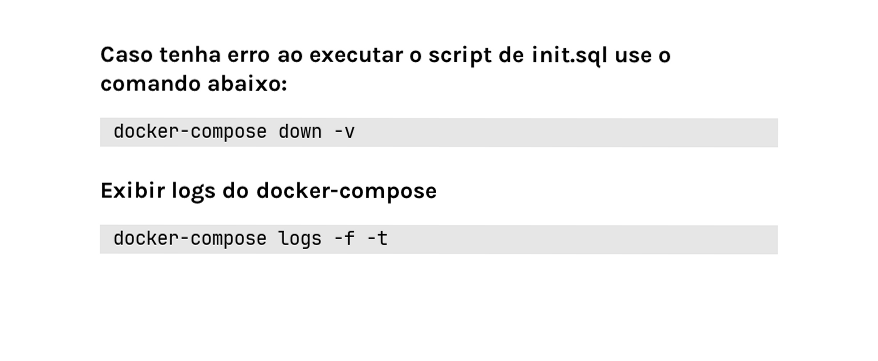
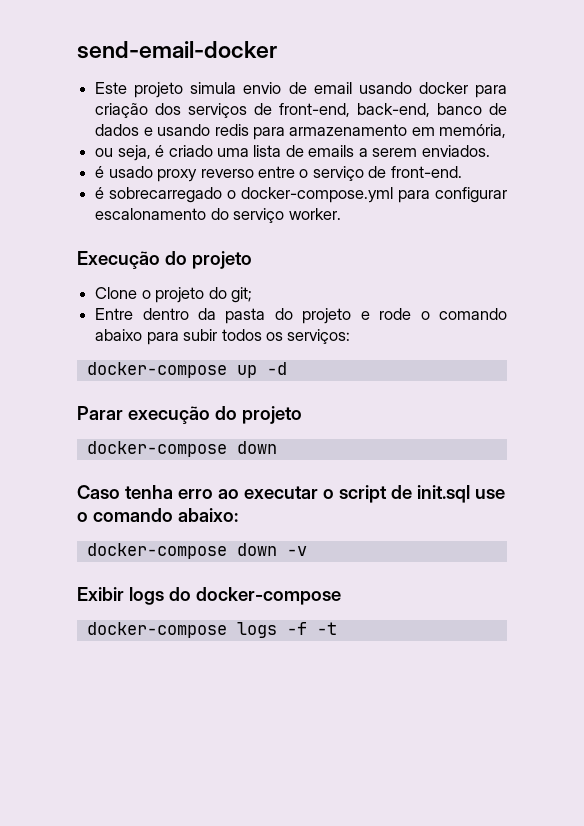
(100, 54) none -> [77,41,277,59] [95,82,508,98] [95,103,508,118] [95,124,507,140] [95,145,490,161] [95,166,462,182] [95,187,507,203] [95,208,341,223] [77,251,252,269] [95,287,252,303] [95,308,508,324] [95,329,351,345] [86,362,287,378] [77,406,302,424] [86,441,277,457] send-email-docker // Este projeto simula envio de email usando docker para criação dos serviços de front-end, back-end, banco de dados e usando redis para armazenamento em memória, // ou seja, é criado uma lista de emails a serem enviados. // é usado proxy reverso entre o serviço de front-end. // é sobrecarregado o docker-compose.yml para configurar escalonamento do serviço worker. // Execução do projeto // Clone o projeto do git; // Entre dentro da pasta do projeto e rode o comando abaixo para subir todos os serviços: // docker-compose up -d // Parar execução do projeto // docker-compose down //

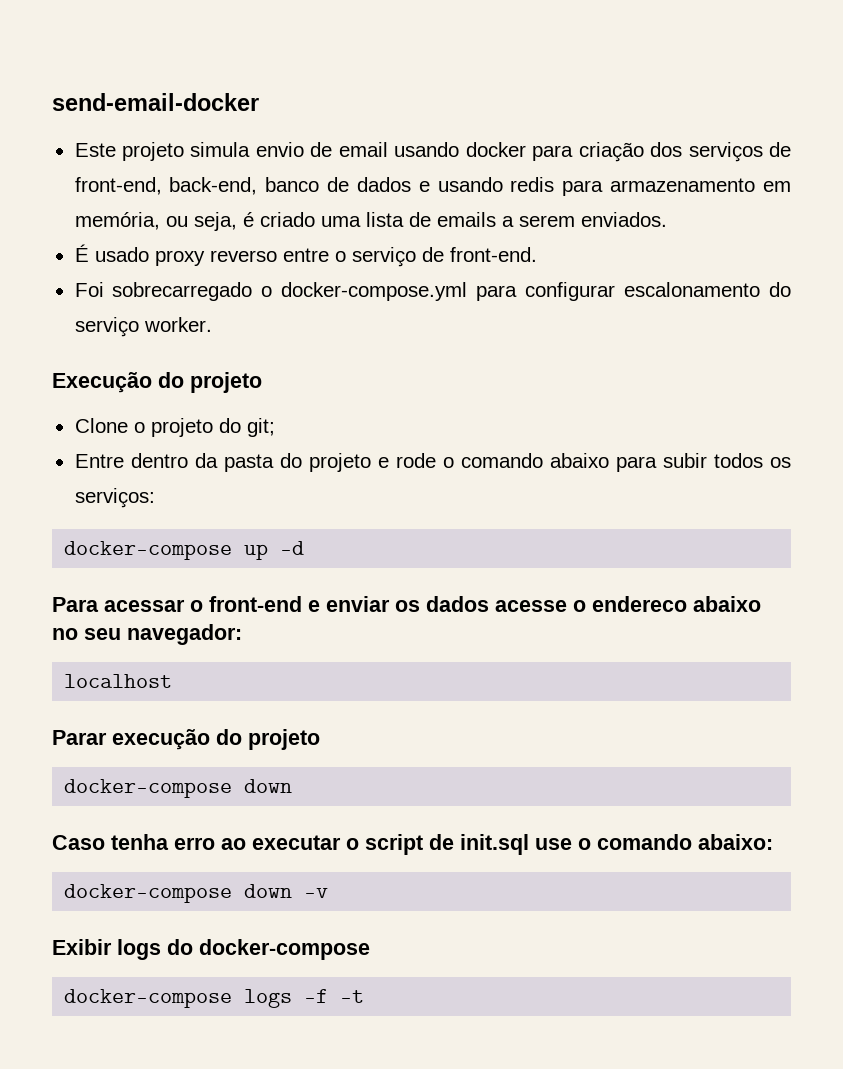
(507, 131) // -> (160, 221) none
[95,166,105,178] é -> [74,244,89,262] É
[95,187,105,199] é -> [74,282,104,297] Foi
(287, 368) none -> [52,596,761,612] [52,624,242,645] [64,674,173,688] // Para acessar o front-end e enviar os dados acesse o endereco abaixo no seu navegador: // localhost

